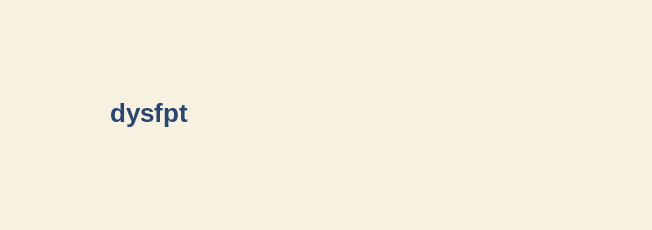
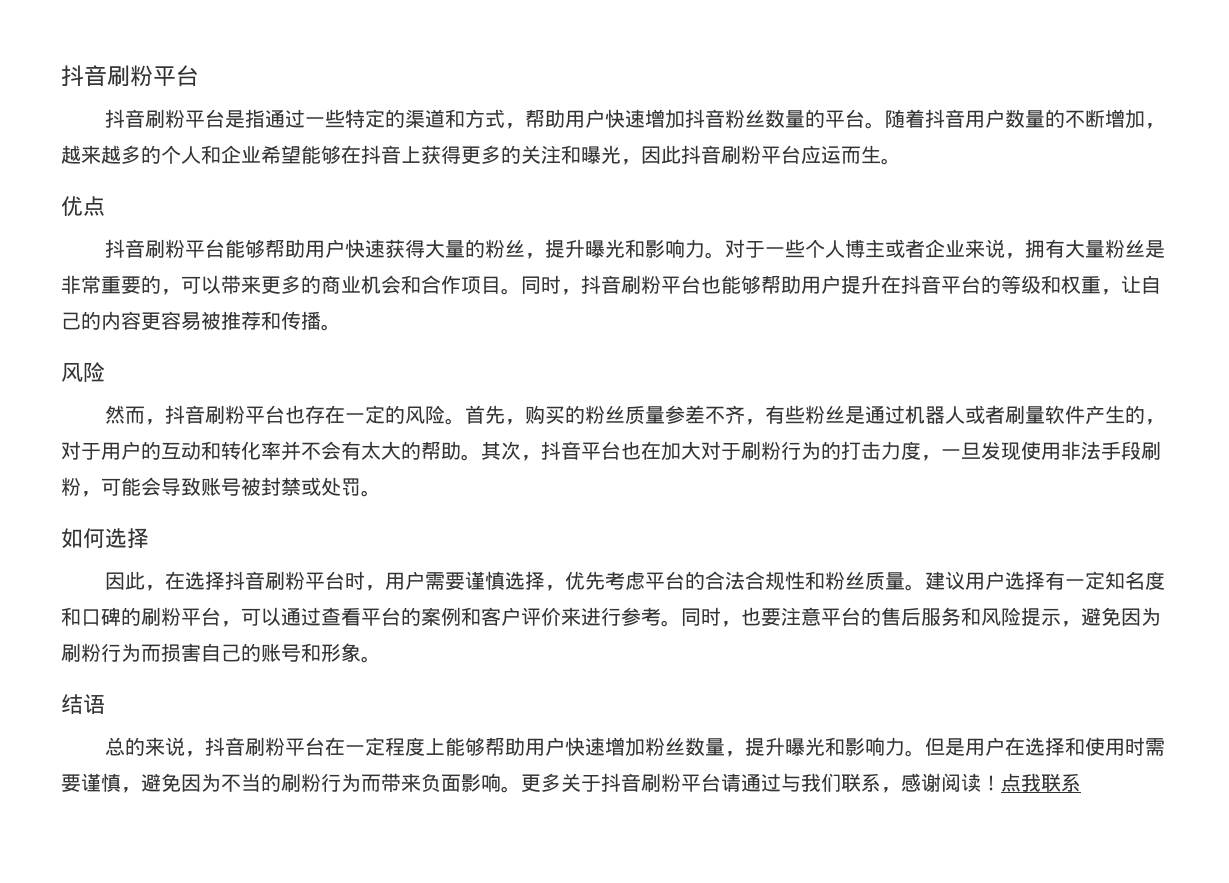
[110,103,188,127] dysfpt -> [61,65,199,87] [105,109,1166,129] [61,145,901,165] [61,196,105,217] [105,239,1166,259] [61,275,1161,295] [61,311,341,331] [61,362,105,382] [105,405,1166,425] [61,441,1161,461] [61,477,381,497] [61,528,149,549] [105,571,1166,591] [61,607,1161,627] [61,643,381,663] [61,694,105,714] [105,737,1166,757] [61,773,1081,793] 抖音刷粉平台 // 抖音刷粉平台是指通过一些特定的渠道和方式，帮助用户快速增加抖音粉丝数量的平台。随着抖音用户数量的不断增加，越来越多的个人和企业希望能够在抖音上获得更多的关注和曝光，因此抖音刷粉平台应运而生。 // 优点 // 抖音刷粉平台能够帮助用户快速获得大量的粉丝，提升曝光和影响力。对于一些个人博主或者企业来说，拥有大量粉丝是非常重要的，可以带来更多的商业机会和合作项目。同时，抖音刷粉平台也能够帮助用户提升在抖音平台的等级和权重，让自己的内容更容易被推荐和传播。 // 风险 // 然而，抖音刷粉平台也存在一定的风险。首先，购买的粉丝质量参差不齐，有些粉丝是通过机器人或者刷量软件产生的，对于用户的互动和转化率并不会有太大的帮助。其次，抖音平台也在加大对于刷粉行为的打击力度，一旦发现使用非法手段刷粉，可能会导致账号被封禁或处罚。 // 如何选择 // 因此，在选择抖音刷粉平台时，用户需要谨慎选择，优先考虑平台的合法合规性和粉丝质量。建议用户选择有一定知名度和口碑的刷粉平台，可以通过查看平台的案例和客户评价来进行参考。同时，也要注意平台的售后服务和风险提示，避免因为刷粉行为而损害自己的账号和形象。 // 结语 // 总的来说，抖音刷粉平台在一定程度上能够帮助用户快速增加粉丝数量，提升曝光和影响力。但是用户在选择和使用时需要谨慎，避免因为不当的刷粉行为而带来负面影响。更多关于抖音刷粉平台请通过与我们联系，感谢阅读！点我联系

